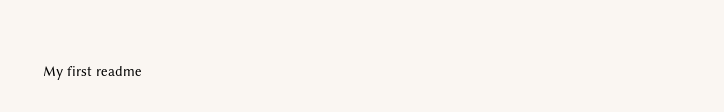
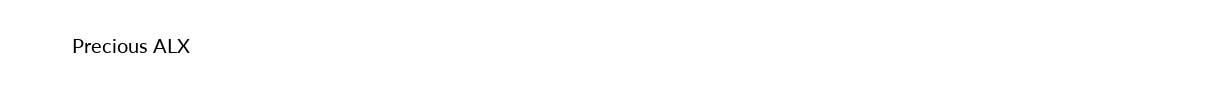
[43,66,142,80] My first readme -> [72,39,191,53] Precious ALX

